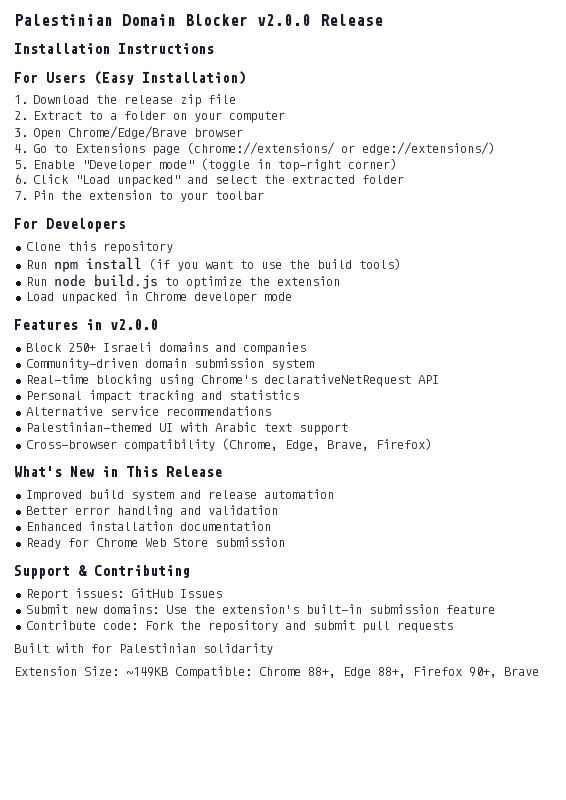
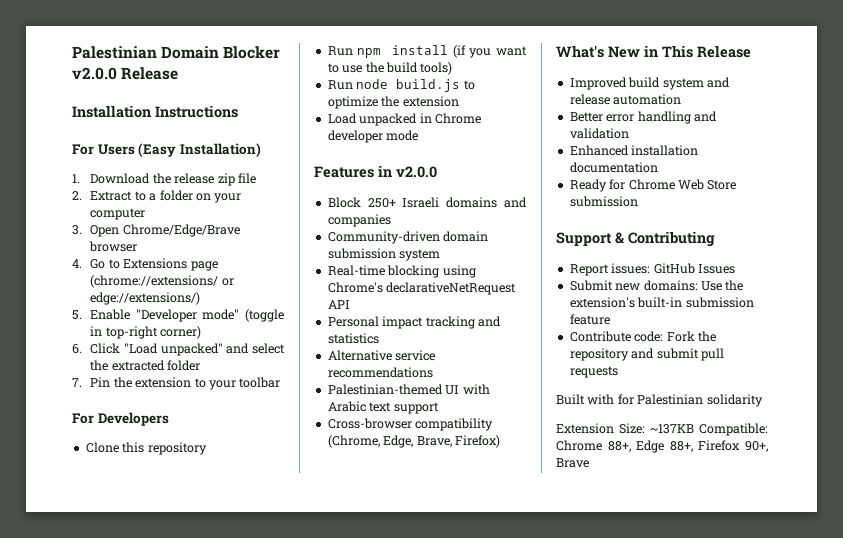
[126,667,168,677] ~149KB -> [650,424,694,434] ~137KB

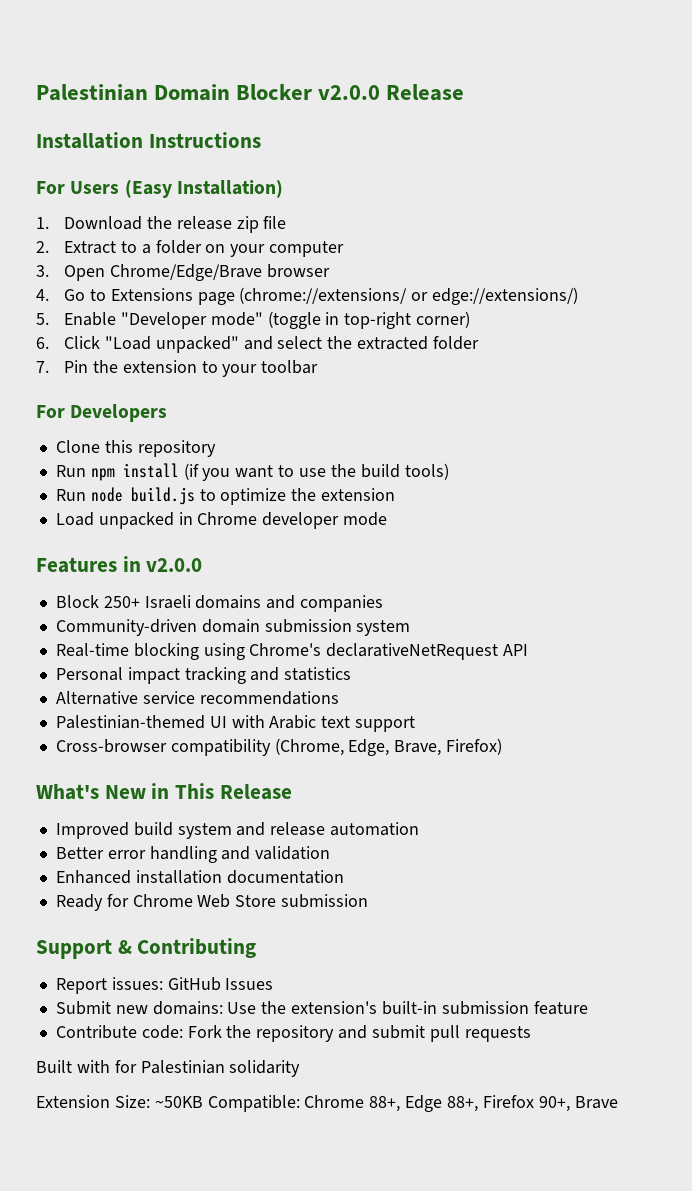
[650,424,694,434] ~137KB -> [154,1096,203,1108] ~50KB

